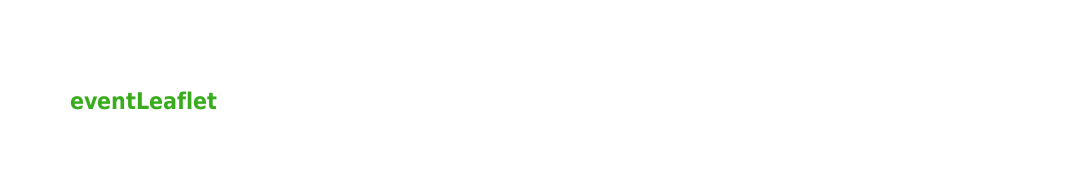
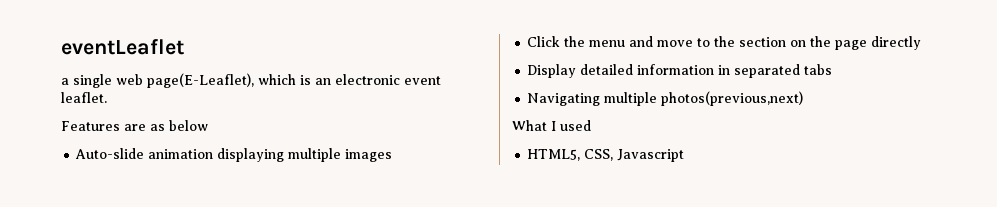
(217, 100) none -> [61,73,441,88] [61,92,107,103] [61,120,208,131] [75,148,393,162] [527,36,922,50] [527,64,833,78] [527,91,804,106] [512,120,591,131] [527,149,685,162] // a single web page(E-Leaflet), which is an electronic event leaflet. // Features are as below // Auto-slide animation displaying multiple images // Click the menu and move to the section on the page directly // Display detailed information in separated tabs // Navigating multiple photos(previous,next) // What I used // HTML5, CSS, Javascript

